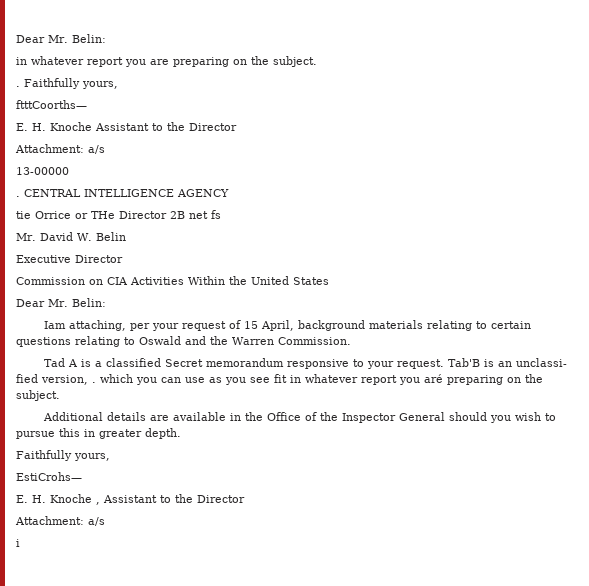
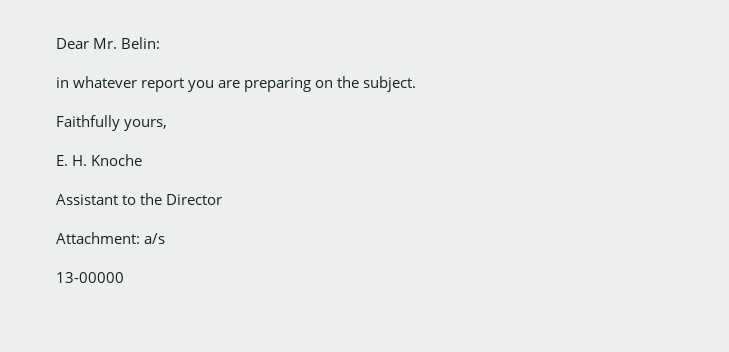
[16,78,118,89] [16,100,87,109] [16,122,92,131] . Faithfully yours, // ftttCoorths— // E. H. Knoche -> [56,115,168,131] [56,154,143,166] Faithfully yours, // E. H. Knoche //
[16,189,229,197] [16,210,221,219] [16,232,126,241] [16,255,123,263] [16,276,329,285] [16,298,106,307] [44,320,532,331] [16,336,351,347] [44,358,568,369] [16,374,543,385] [16,390,60,401] [43,412,557,423] [16,428,181,439] [16,450,110,461] [16,472,82,481] [16,494,245,505] [15,516,105,526] [16,539,20,547] // . CENTRAL INTELLIGENCE AGENCY // tie Orrice or THe Director 2B net fs // Mr. David W. Belin // Executive Director // Commission on CIA Activities Within the United States // Dear Mr. Belin: // Iam attaching, per your request of 15 April, background materials relating to certain questions relating to Oswald and the Warren Commission. // Tad A is a classified Secret memorandum responsive to your request. Tab'B is an unclassi- fied version, . which you can use as you see fit in whatever report you aré preparing on the subject. // Additional details are available in the Office of the Inspector General should you wish to pursue this in greater depth. // Faithfully yours, // EstiCrohs— // E. H. Knoche , Assistant to the Director // Attachment: a/s // i -> (124, 277) none

